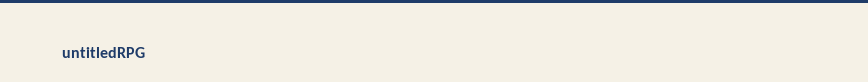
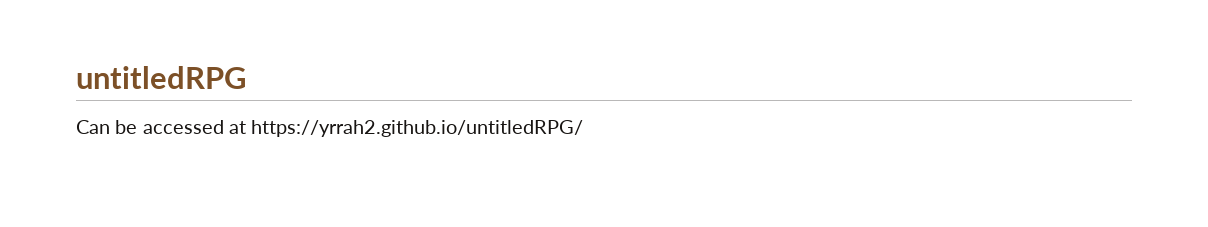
(145, 52) none -> [76,120,584,137] // Can be accessed at https://yrrah2.github.io/untitledRPG/

